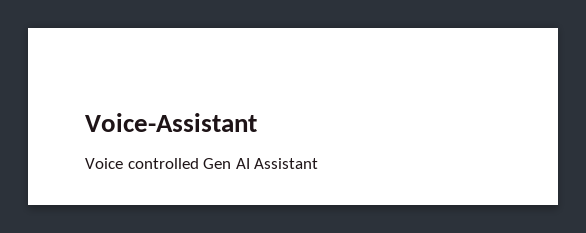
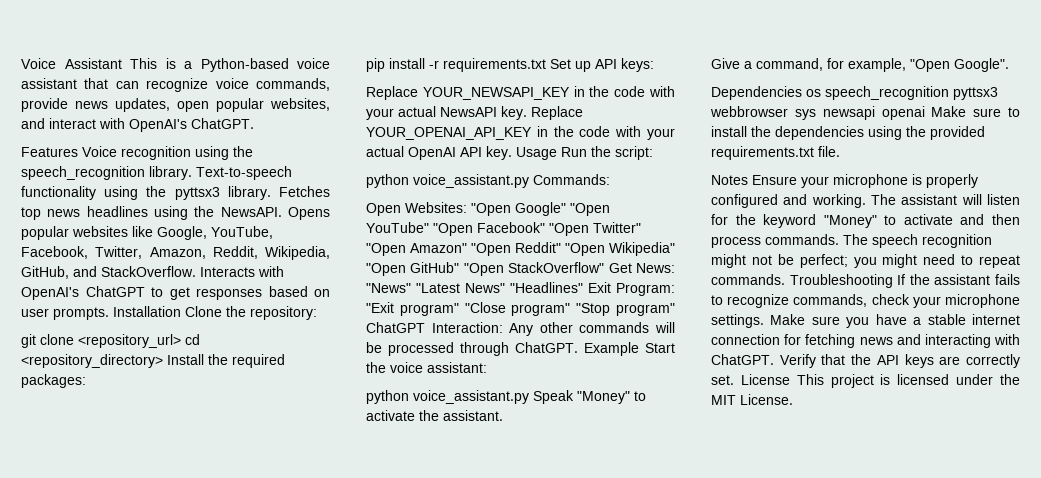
[85,113,257,132] [85,158,319,169] Voice-Assistant // Voice controlled Gen AI Assistant -> [21,58,330,72] [21,78,330,92] [21,98,330,112] [21,118,254,132] [21,146,253,160] [21,166,292,180] [21,186,330,200] [21,206,330,220] [21,226,273,240] [21,246,330,260] [21,266,284,279] [21,286,330,300] [21,306,317,320] [21,334,200,348] [21,354,285,368] [21,374,86,388] [366,58,654,72] [366,86,675,100] [366,106,583,120] [366,126,675,140] [366,146,653,160] [366,174,610,188] [366,202,610,216] [366,222,641,236] [366,242,675,256] [366,262,675,276] [366,282,675,296] [366,302,675,316] [366,322,675,336] [366,342,675,356] [366,362,487,373] [366,390,646,404] [366,410,503,421] [711,58,1009,72] [711,86,998,100] [710,106,1020,120] [711,126,985,140] [711,146,840,160] [711,174,978,188] [711,194,1020,208] [711,214,1020,228] [711,234,992,248] [711,254,1020,268] [711,274,1020,288] [711,294,1020,308] [711,314,1020,328] [711,334,1020,348] [711,354,1020,368] [711,374,1020,388] [711,394,793,405] Voice Assistant This is a Python-based voice assistant that can recognize voice commands, provide news updates, open popular websites, and interact with OpenAI's ChatGPT. // Features Voice recognition using the speech_recognition library. Text-to-speech functionality using the pyttsx3 library. Fetches top news headlines using the NewsAPI. Opens popular websites like Google, YouTube, Facebook, Twitter, Amazon, Reddit, Wikipedia, GitHub, and StackOverflow. Interacts with OpenAI's ChatGPT to get responses based on user prompts. Installation Clone the repository: // git clone <repository_url> cd <repository_directory> Install the required packages: // pip install -r requirements.txt Set up API keys: // Replace YOUR_NEWSAPI_KEY in the code with your actual NewsAPI key. Replace YOUR_OPENAI_API_KEY in the code with your actual OpenAI API key. Usage Run the script: // python voice_assistant.py Commands: // Open Websites: "Open Google" "Open YouTube" "Open Facebook" "Open Twitter" "Open Amazon" "Open Reddit" "Open Wikipedia" "Open GitHub" "Open StackOverflow" Get News: "News" "Latest News" "Headlines" Exit Program: "Exit program" "Close program" "Stop program" ChatGPT Interaction: Any other commands will be processed through ChatGPT. Example Start the voice assistant: // python voice_assistant.py Speak "Money" to activate the assistant. // Give a command, for example, "Open Google". // Dependencies os speech_recognition pyttsx3 webbrowser sys newsapi openai Make sure to install the dependencies using the provided requirements.txt file. // Notes Ensure your microphone is properly configured and working. The assistant will listen for the keyword "Money" to activate and then process commands. The speech recognition might not be perfect; you might need to repeat commands. Troubleshooting If the assistant fails to recognize commands, check your microphone settings. Make sure you have a stable internet connection for fetching news and interacting with ChatGPT. Verify that the API keys are correctly set. License This project is licensed under the MIT License.

